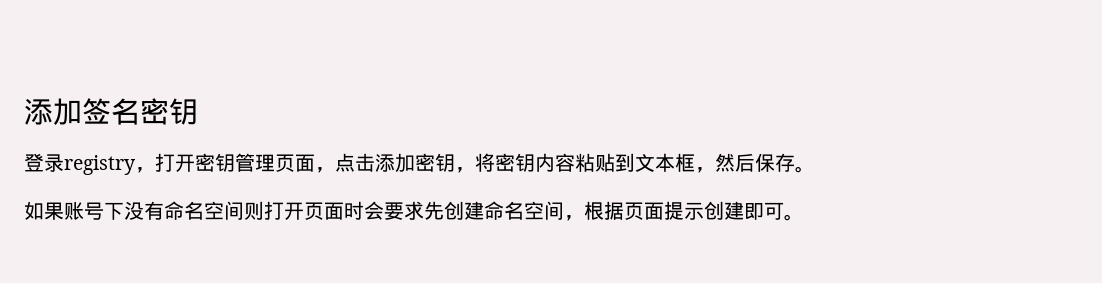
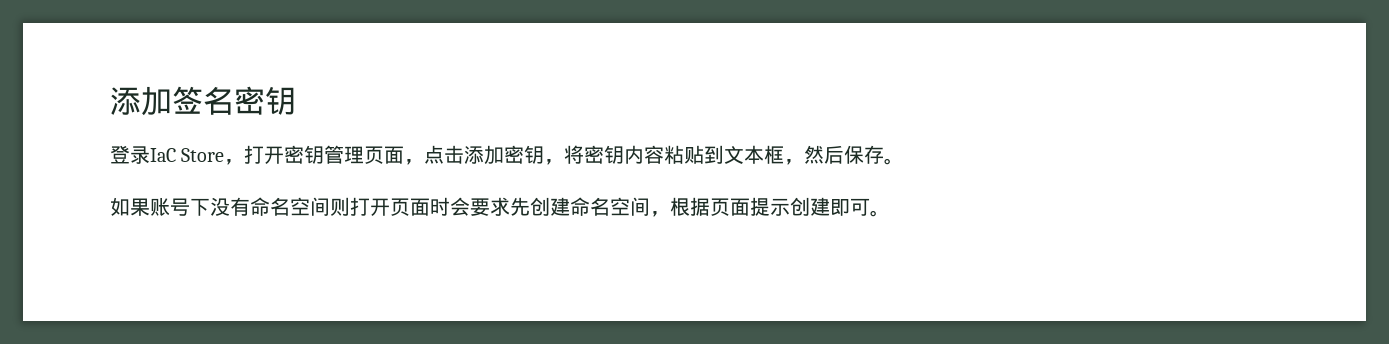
[64,155,136,175] registry -> [150,148,225,162] IaC Store

